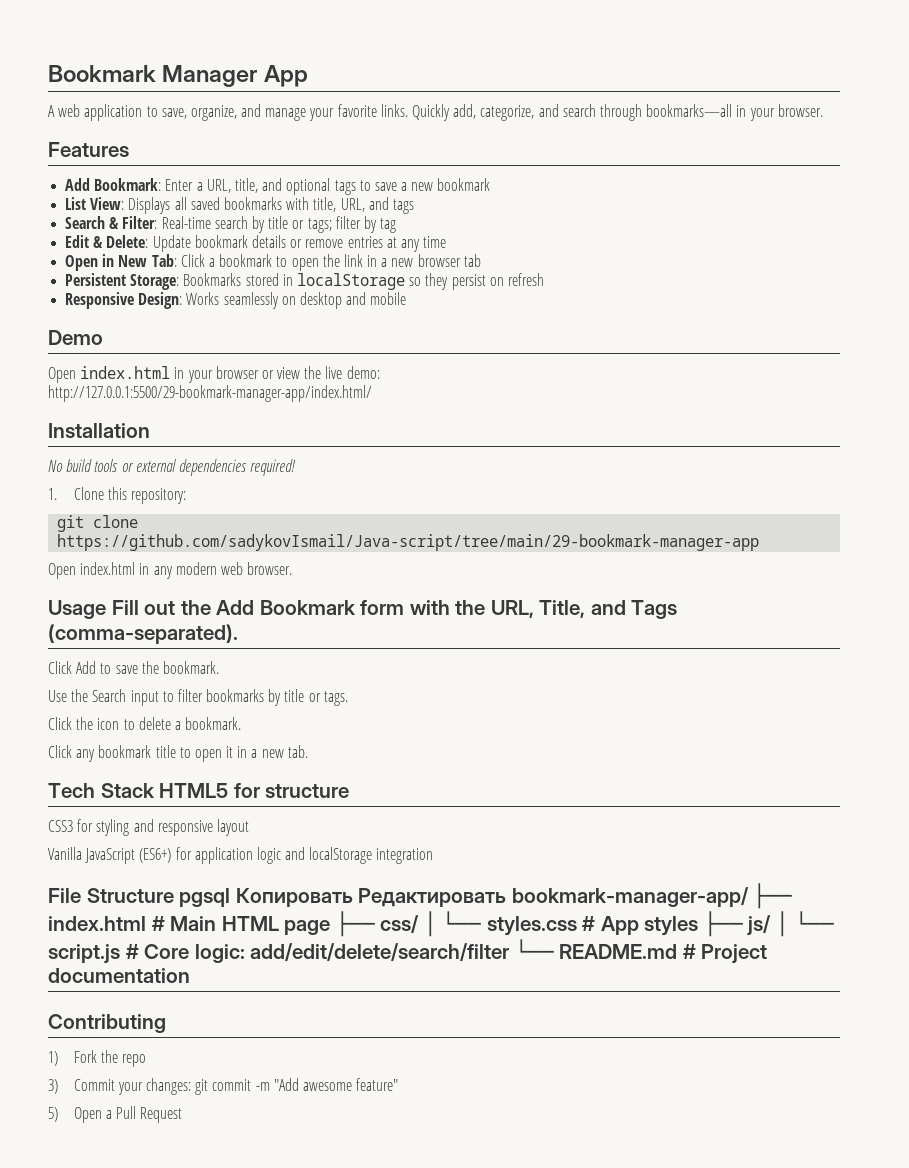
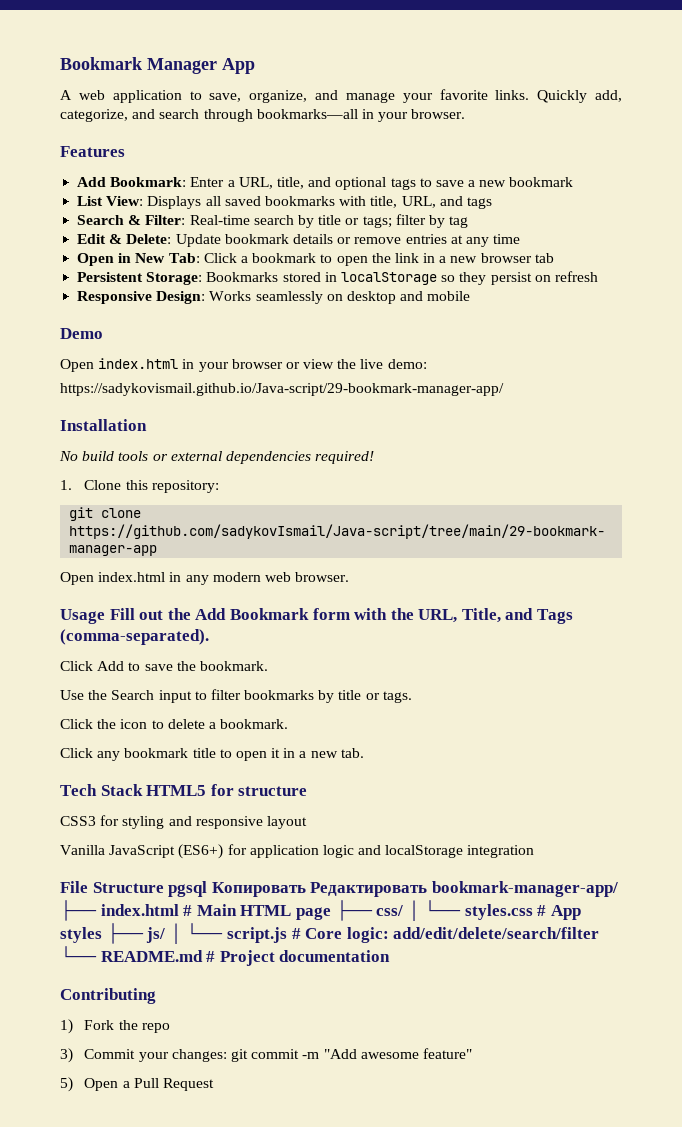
[48,385,372,402] http://127.0.0.1:5500/29-bookmark-manager-app/index.html/ -> [60,383,504,396] https://sadykovismail.github.io/Java-script/29-bookmark-manager-app/

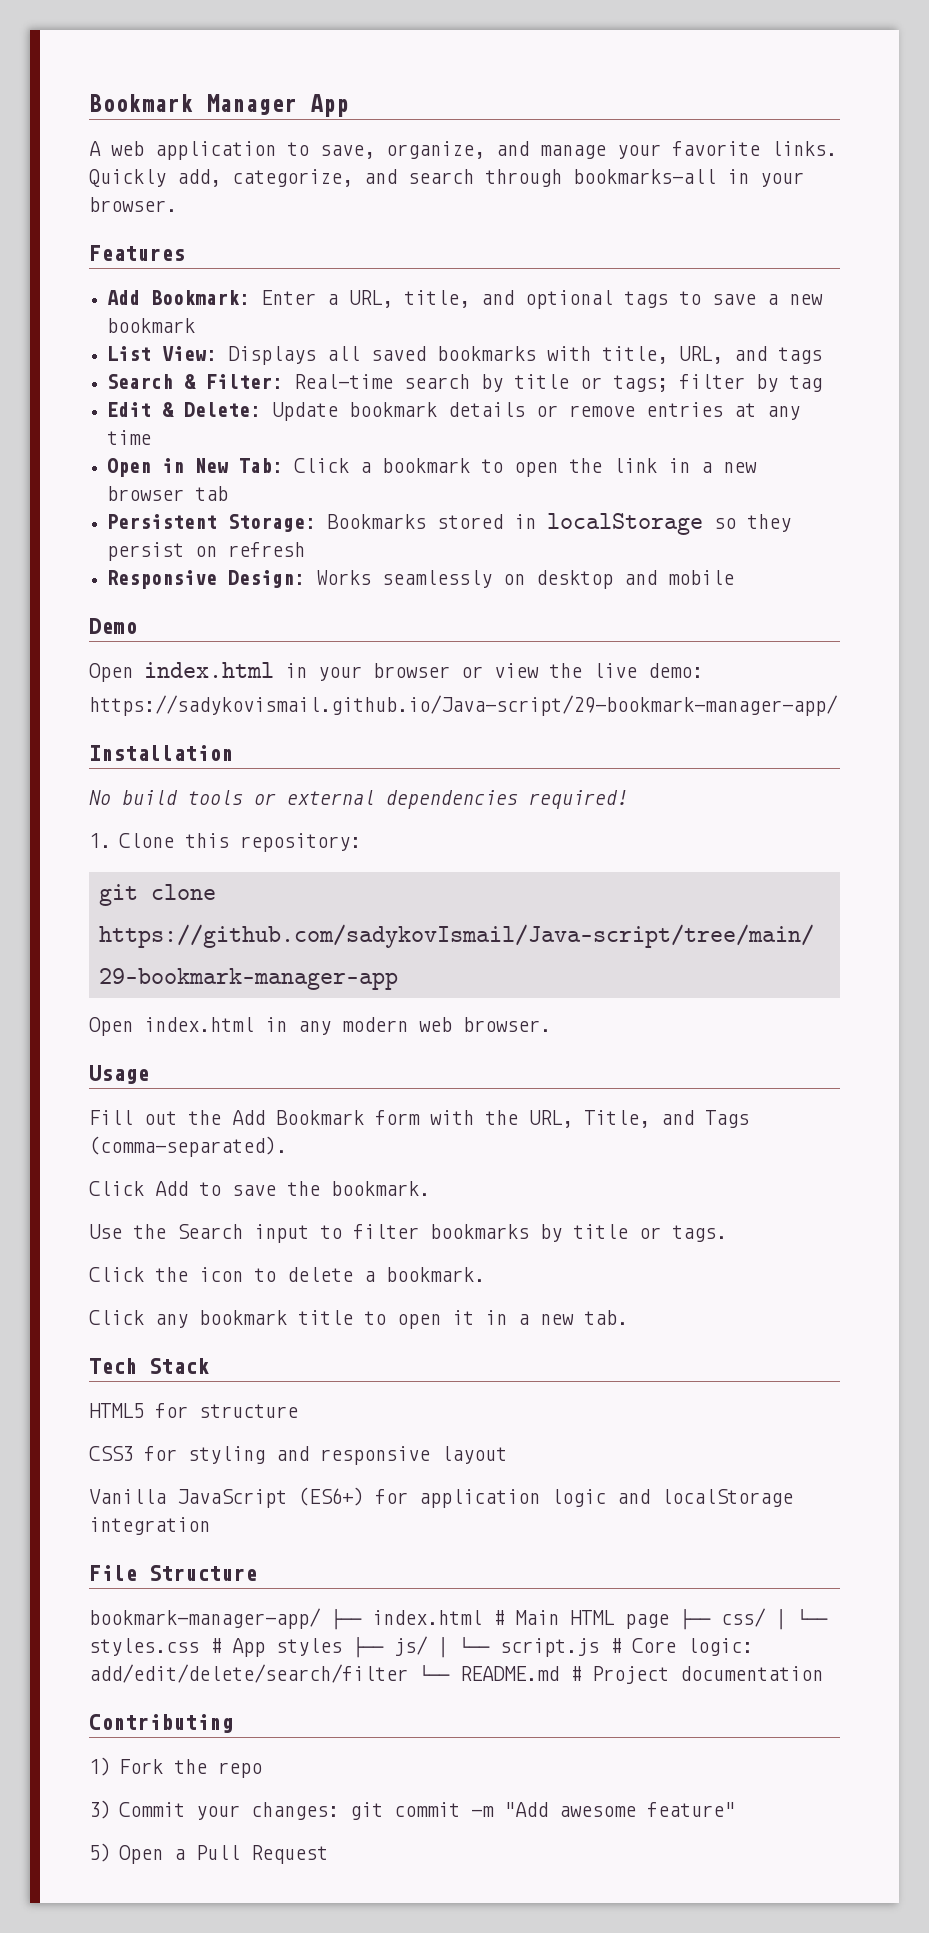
(105, 616) none -> (149, 1074) //
(143, 790) none -> (209, 1366) //
[168,881,428,897] pgsql Копировать Редактировать -> (257, 1573) //

